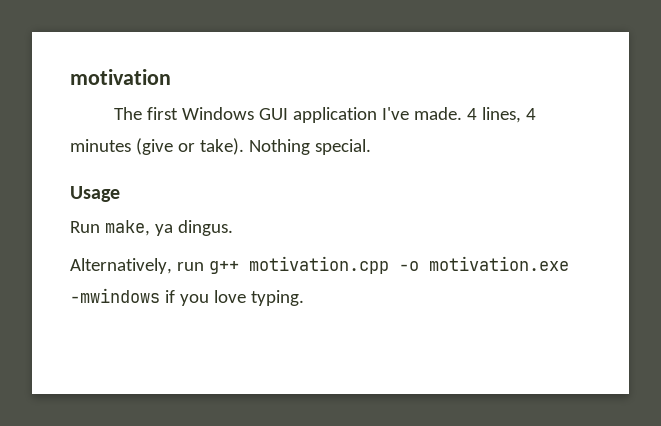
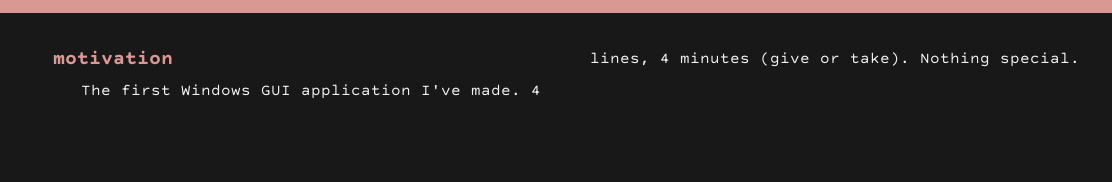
[70,186,120,202] [70,220,233,236] [70,256,569,274] [70,288,304,306] // Usage // Run make, ya dingus. // Alternatively, run g++ motivation.cpp -o motivation.exe -mwindows if you love typing. -> (1080, 59) none

